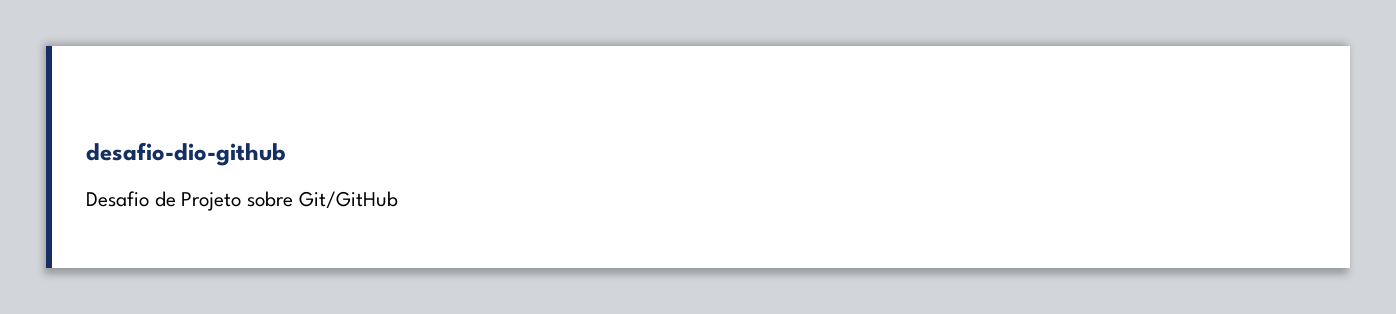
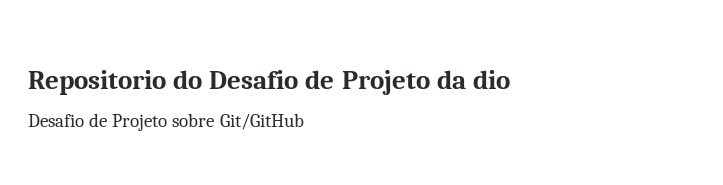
[86,142,286,166] desafio-dio-github -> [28,70,510,95] Repositorio do Desafio de Projeto da dio

